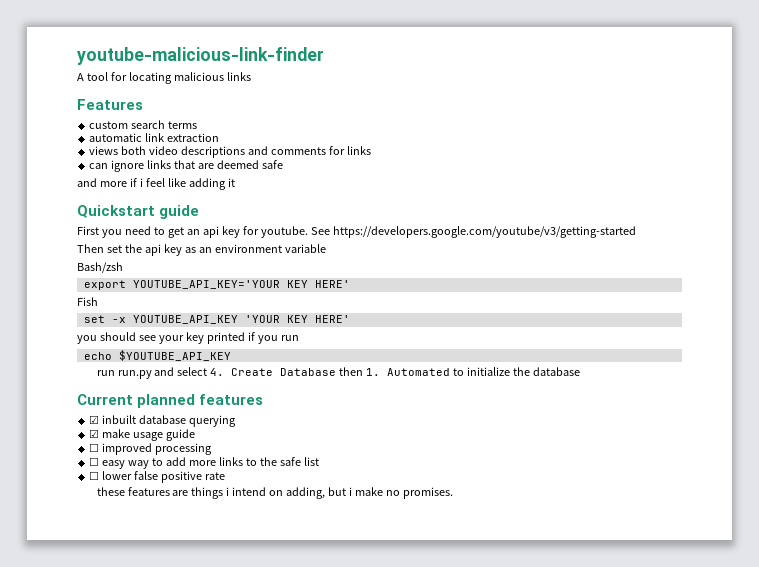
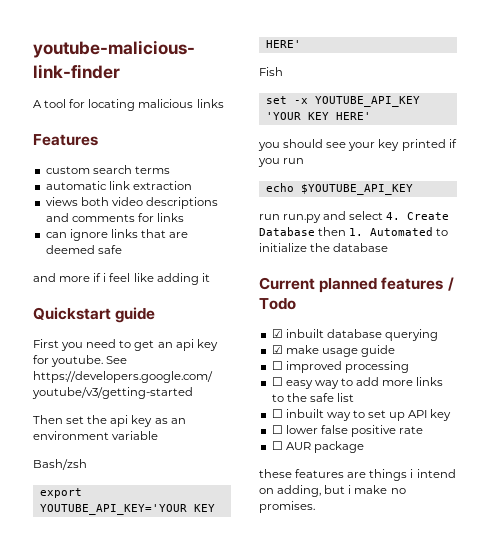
(264, 399) none -> [447,277,454,291] [259,298,296,310] / Todo
(319, 461) none -> [271,409,452,421] // ☐ inbuilt way to set up API key
(225, 476) none -> [271,441,364,453] // ☐ AUR package

